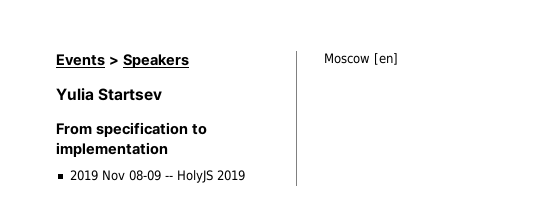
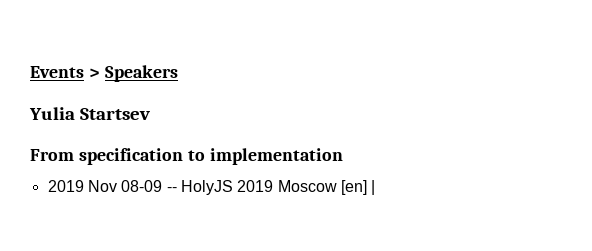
(398, 59) none -> [371,180,376,195] |

